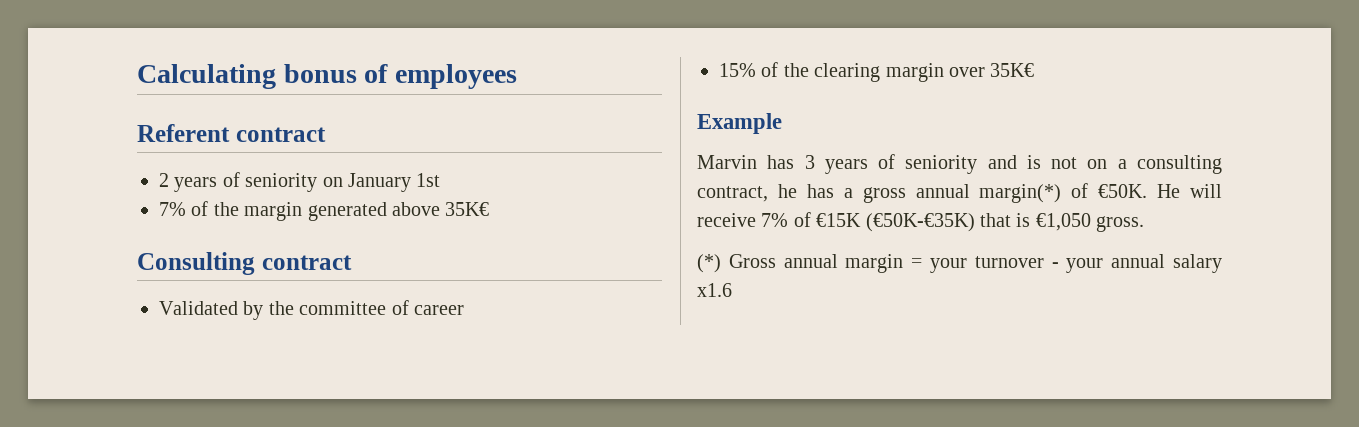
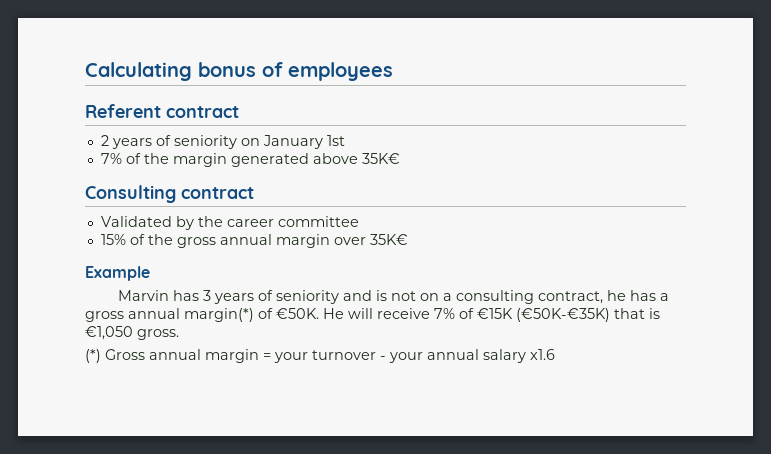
(294, 308) none -> [226,219,274,227] career
[391,300,464,315] of career -> (359, 221) none
[814,63,881,82] clearing -> [176,234,272,248] gross annual

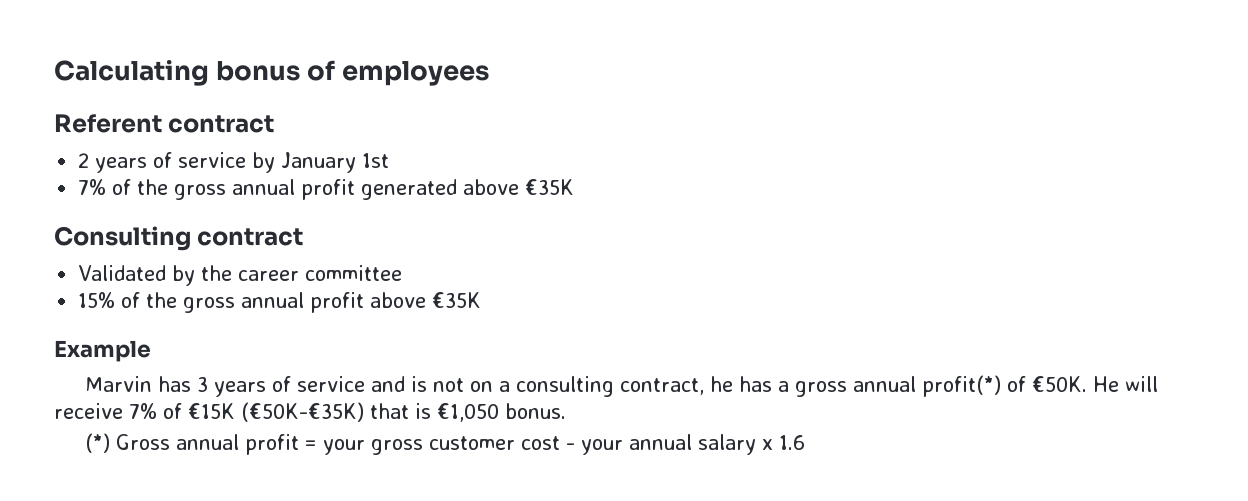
[173,135,260,149] seniority on -> [178,152,276,173] service by
[172,153,227,167] margin -> [174,179,356,200] gross annual profit
[361,153,400,164] 35K€ -> [525,179,575,195] €35K
[275,234,408,248] margin over 35K€ -> [310,292,482,313] profit above €35K
[276,290,340,304] seniority -> [297,376,366,392] service
[184,308,254,322] margin(*) -> [922,375,1002,397] profit(*)
[137,329,179,340] gross. -> [505,403,566,419] bonus.
[205,349,259,363] margin -> [245,434,300,455] profit
[312,350,376,360] turnover -> [371,436,561,455] gross customer cost
[530,349,555,360] x1.6 -> [762,435,806,450] x 1.6

